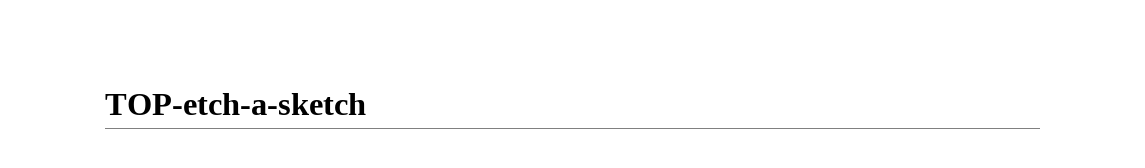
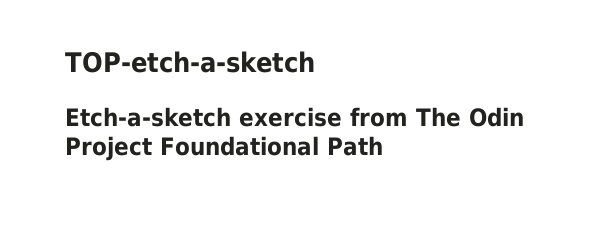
(366, 104) none -> [65,107,524,127] [65,136,383,161] // Etch-a-sketch exercise from The Odin Project Foundational Path

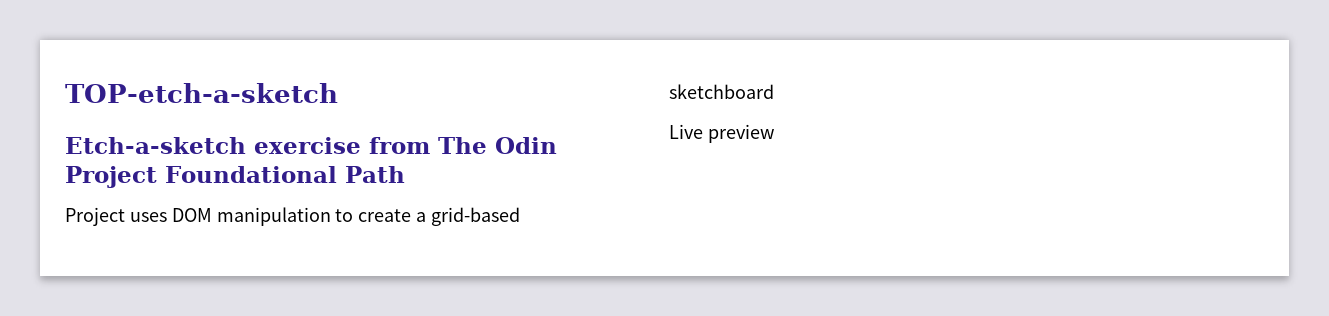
(383, 146) none -> [65,207,521,226] [669,84,774,99] [669,124,774,143] // Project uses DOM manipulation to create a grid-based sketchboard // Live preview

